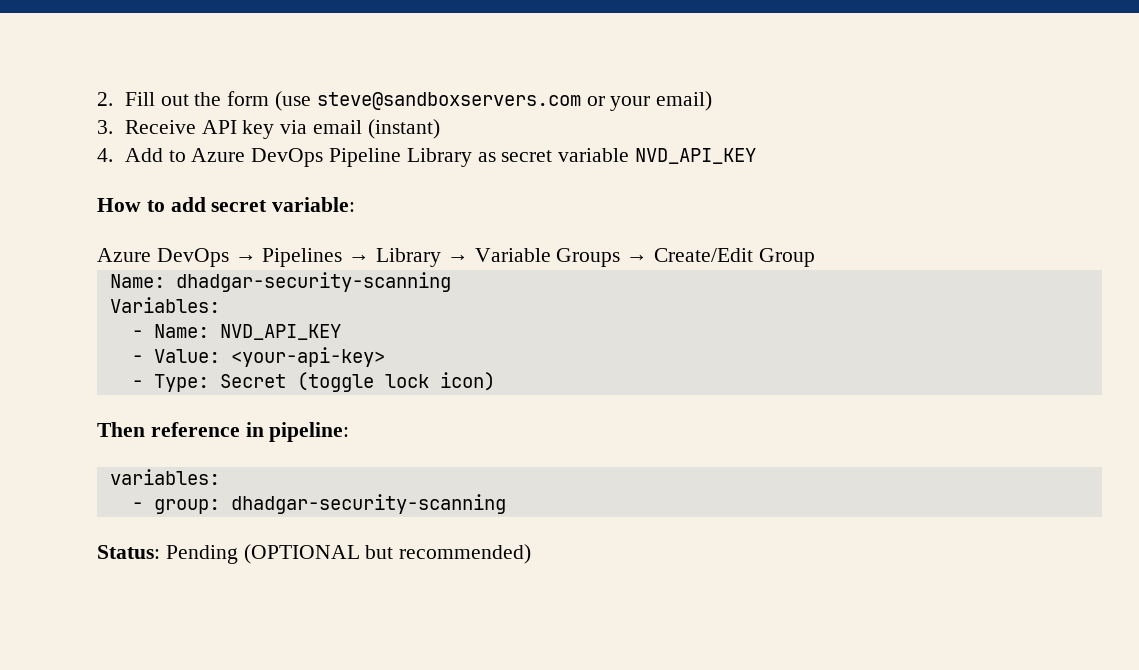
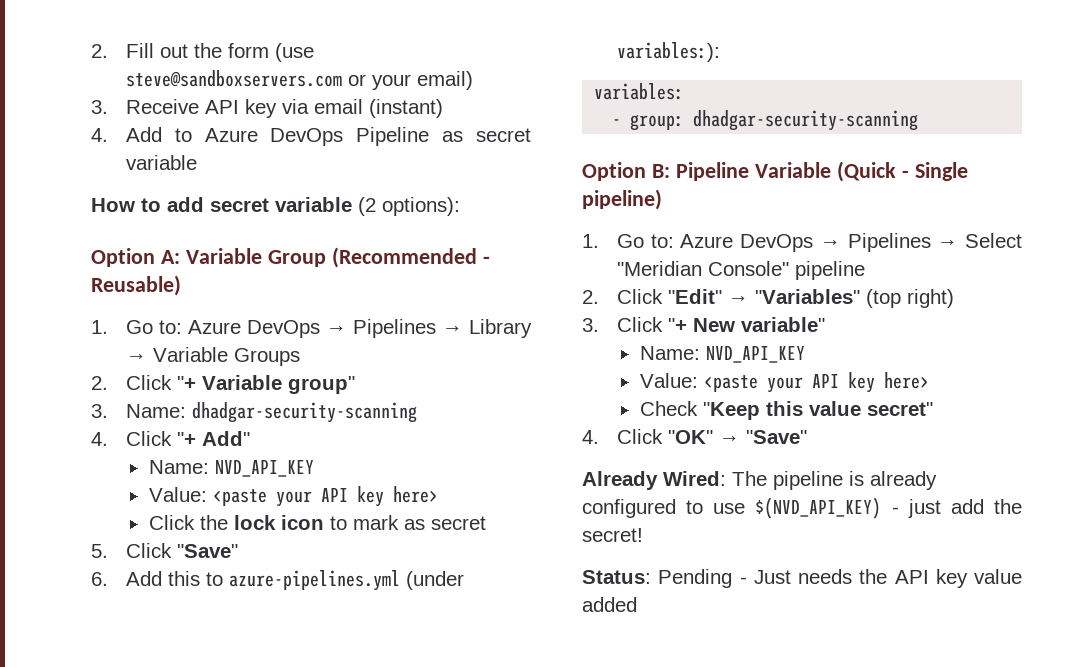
[406,148,472,167] Library -> (430, 136) none
[635,148,757,164] NVD_API_KEY -> (197, 162) none
[272,197,356,212] variable: // -> [275,197,460,216] [91,247,490,268] [91,275,181,296] [91,320,182,334] variable (2 options): // Option A: Variable Group (Recommended - Reusable) // 1. Go to:
[626,248,815,267] [109,272,451,292] [109,297,220,313] [131,324,341,340] [131,347,385,367] [131,372,495,392] [97,422,350,442] [109,469,220,485] [131,494,506,514] [97,544,532,564] → Create/Edit Group // Name: dhadgar-security-scanning // Variables: // - Name: NVD_API_KEY // - Value: <your-api-key> // - Type: Secret (toggle lock icon) // Then reference in pipeline: // variables: // - group: dhadgar-security-scanning // Status: Pending (OPTIONAL but recommended) -> [91,375,355,394] [91,402,417,423] [91,431,250,446] [148,460,314,477] [148,486,438,507] [148,515,486,530] [91,543,238,558] [91,570,464,591] [616,42,720,62] [594,83,685,100] [612,110,919,131] [582,161,968,182] [582,189,662,210] [582,233,1022,252] [616,261,865,280] [582,289,954,308] [582,317,825,332] [639,346,805,363] [639,372,929,393] [639,401,933,420] [582,429,807,444] [582,471,937,490] [582,497,1023,519] [582,528,643,542] [582,569,1022,588] [582,597,637,612] // 2. Click "+ Variable group" // 3. Name: dhadgar-security-scanning // 4. Click "+ Add" // Name: NVD_API_KEY // Value: <paste your API key here> // Click the lock icon to mark as secret // 5. Click "Save" // 6. Add this to azure-pipelines.yml (under variables:): // variables: // - group: dhadgar-security-scanning // Option B: Pipeline Variable (Quick - Single pipeline) // 1. Go to: Azure DevOps → Pipelines → Select "Meridian Console" pipeline // 2. Click "Edit" → "Variables" (top right) // 3. Click "+ New variable" // Name: NVD_API_KEY // Value: <paste your API key here> // Check "Keep this value secret" // 4. Click "OK" → "Save" // Already Wired: The pipeline is already configured to use $(NVD_API_KEY) - just add the secret! // Status: Pending - Just needs the API key value added

